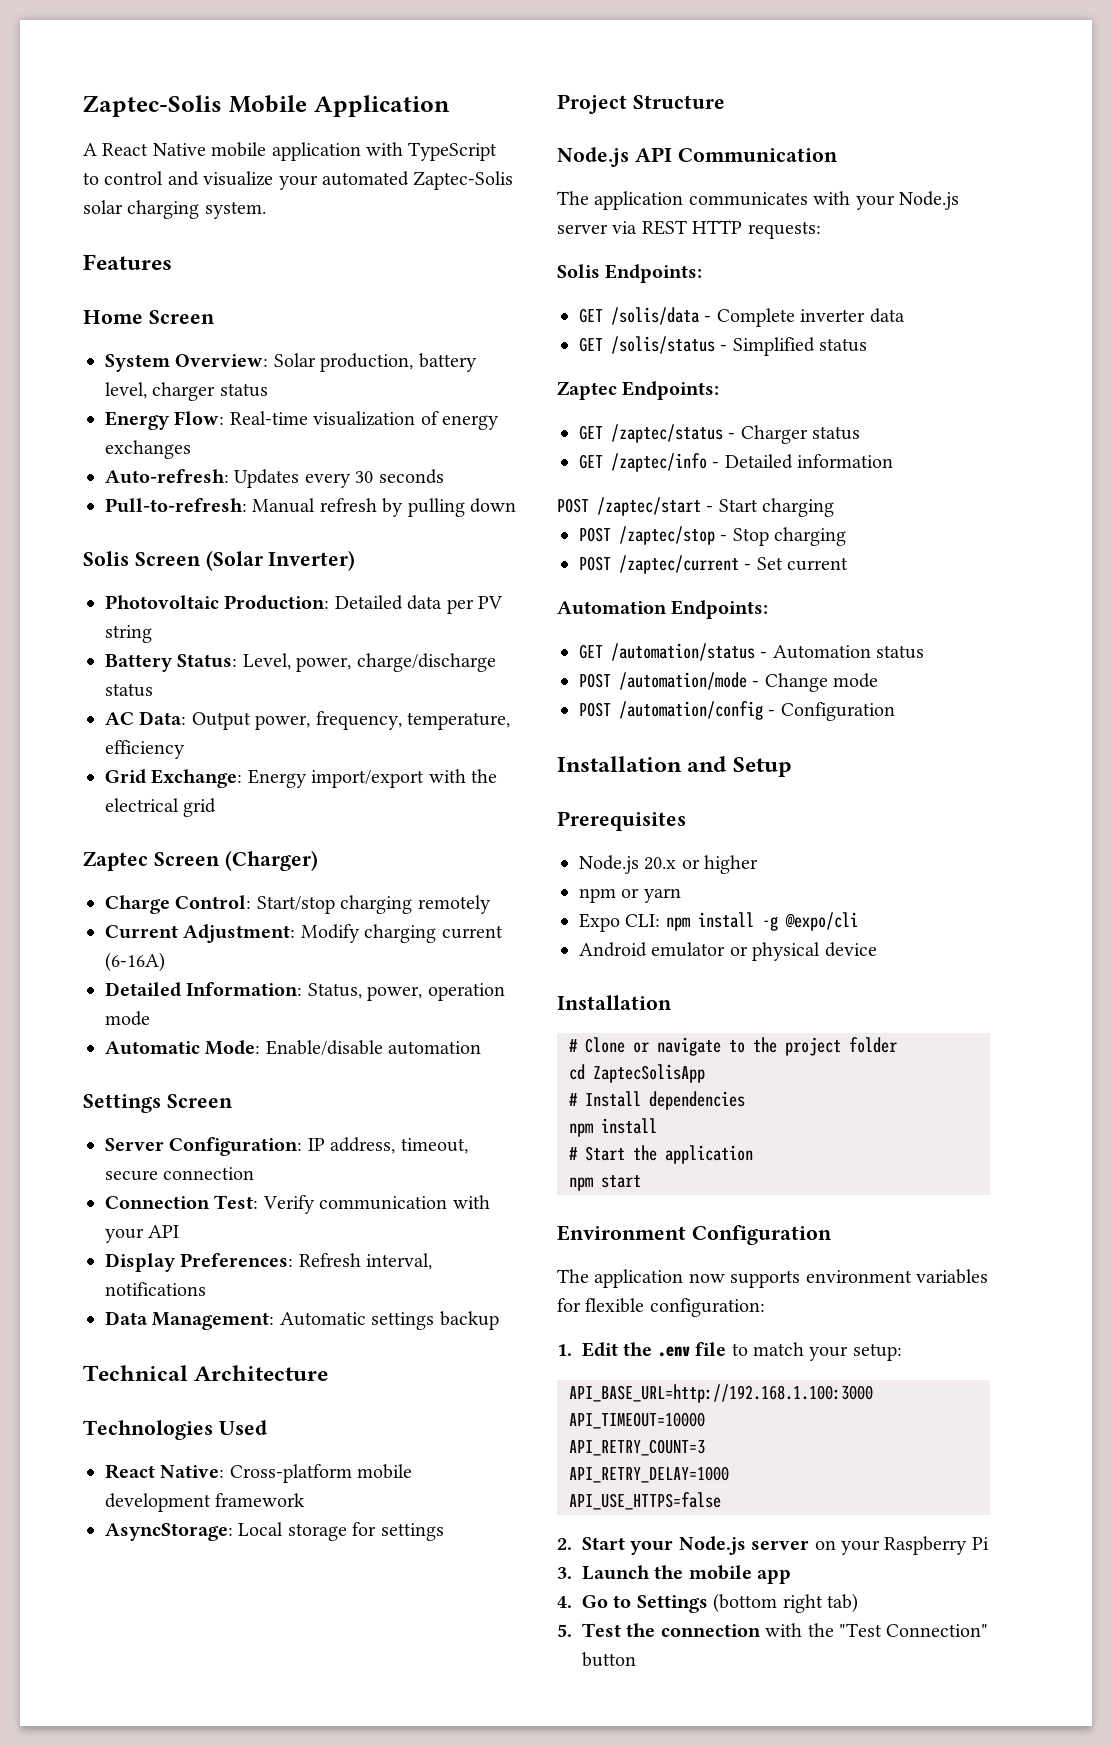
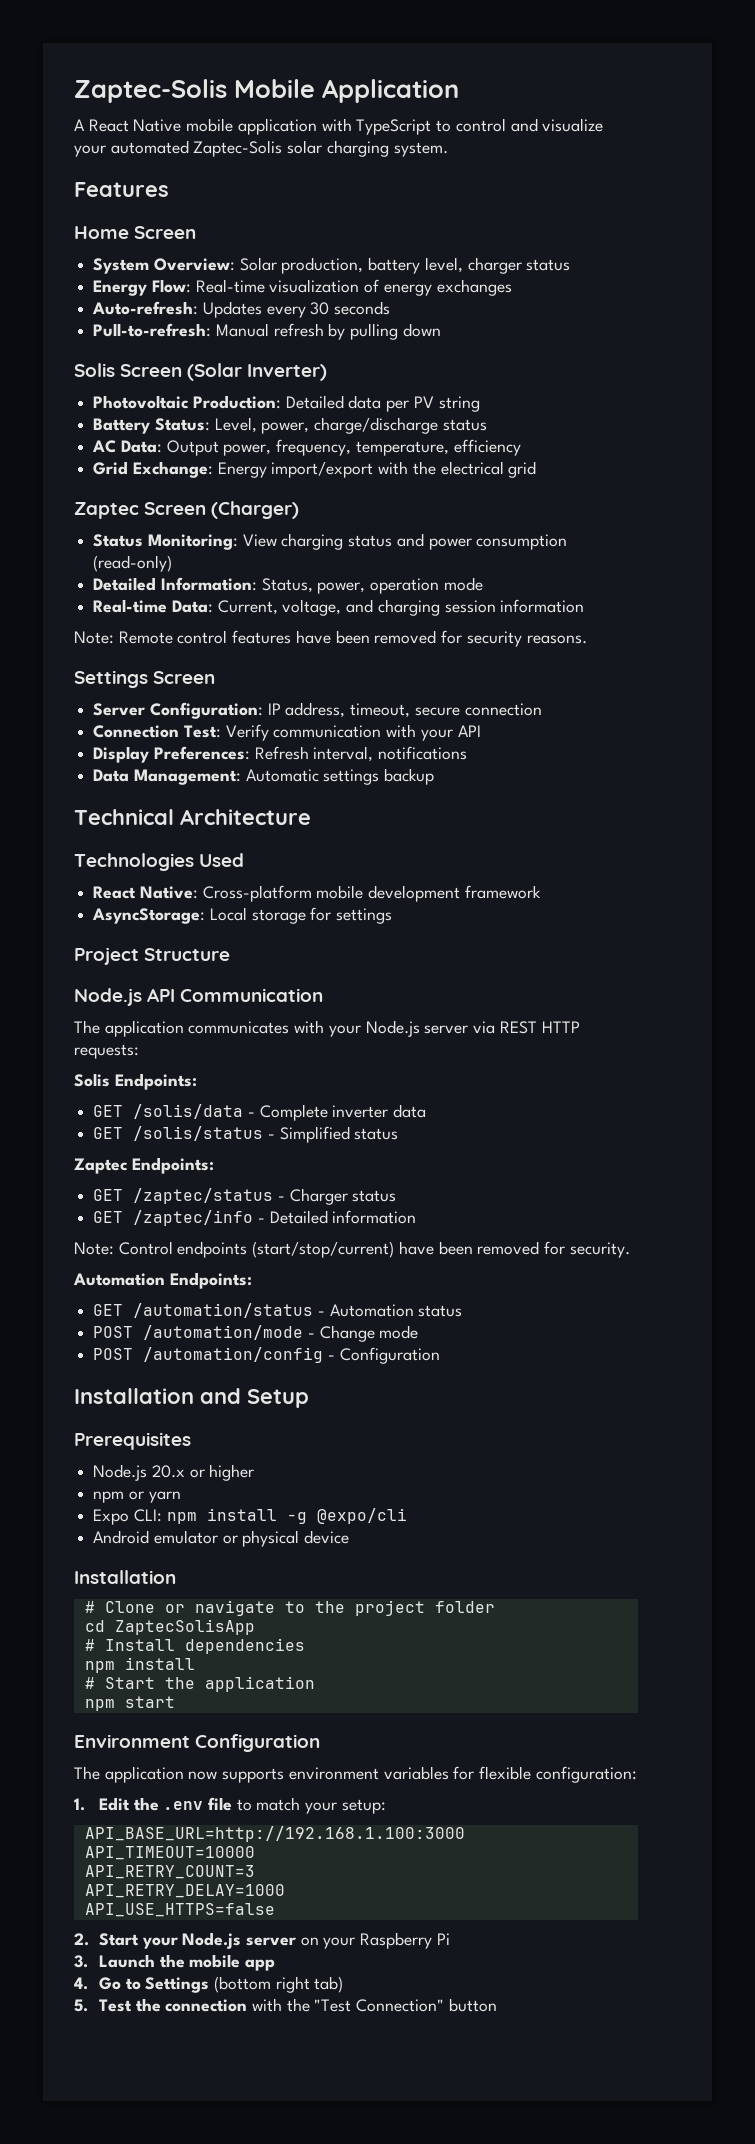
[105,895,491,914] [105,924,503,943] [105,952,165,972] Charge Control: Start/stop charging remotely // Current Adjustment: Modify charging current (6-16A) -> [93,533,568,550] [93,555,173,572] Status Monitoring: View charging status and power consumption (read-only)
[105,1040,482,1056] Automatic Mode: Enable/disable automation -> [93,599,585,616] [74,630,587,647] Real-time Data: Current, voltage, and charging session information // Note: Remote control features have been removed for security reasons.
[557,497,835,517] [579,526,847,546] [579,555,849,574] POST /zaptec/start - Start charging // POST /zaptec/stop - Stop charging // POST /zaptec/current - Set current -> [74,1241,630,1258] Note: Control endpoints (start/stop/current) have been removed for security.

